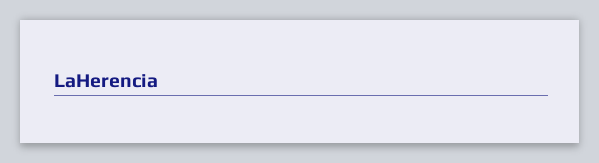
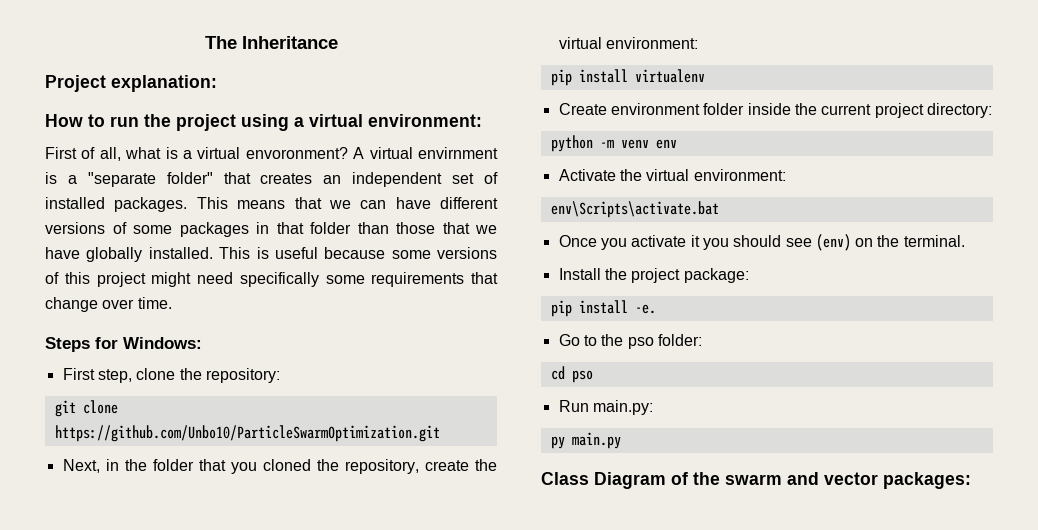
[54,74,158,88] LaHerencia -> [204,36,338,49] [45,75,217,92] [45,114,482,131] [45,147,498,161] [45,172,499,187] [45,197,498,212] [45,222,497,237] [45,247,497,262] [45,272,498,287] [45,297,172,312] [45,337,202,352] [62,368,280,383] [54,400,118,417] [54,425,440,442] [62,459,498,474] [558,37,698,49] [550,69,705,86] [558,103,992,118] [550,135,677,152] [558,169,786,181] [550,201,719,218] [558,234,965,251] [558,268,749,283] [550,300,656,317] [558,334,702,349] [550,366,593,383] [558,400,653,415] [550,432,621,449] [541,472,971,489] The Inheritance // Project explanation: // How to run the project using a virtual environment: // First of all, what is a virtual envoronment? A virtual envirnment is a "separate folder" that creates an independent set of installed packages. This means that we can have different versions of some packages in that folder than those that we have globally installed. This is useful because some versions of this project might need specifically some requirements that change over time. // Steps for Windows: // First step, clone the repository: // git clone https://github.com/Unbo10/ParticleSwarmOptimization.git // Next, in the folder that you cloned the repository, create the virtual environment: // pip install virtualenv // Create environment folder inside the current project directory: // python -m venv env // Activate the virtual environment: // env\Scripts\activate.bat // Once you activate it you should see (env) on the terminal. // Install the project package: // pip install -e. // Go to the pso folder: // cd pso // Run main.py: // py main.py // Class Diagram of the swarm and vector packages:

